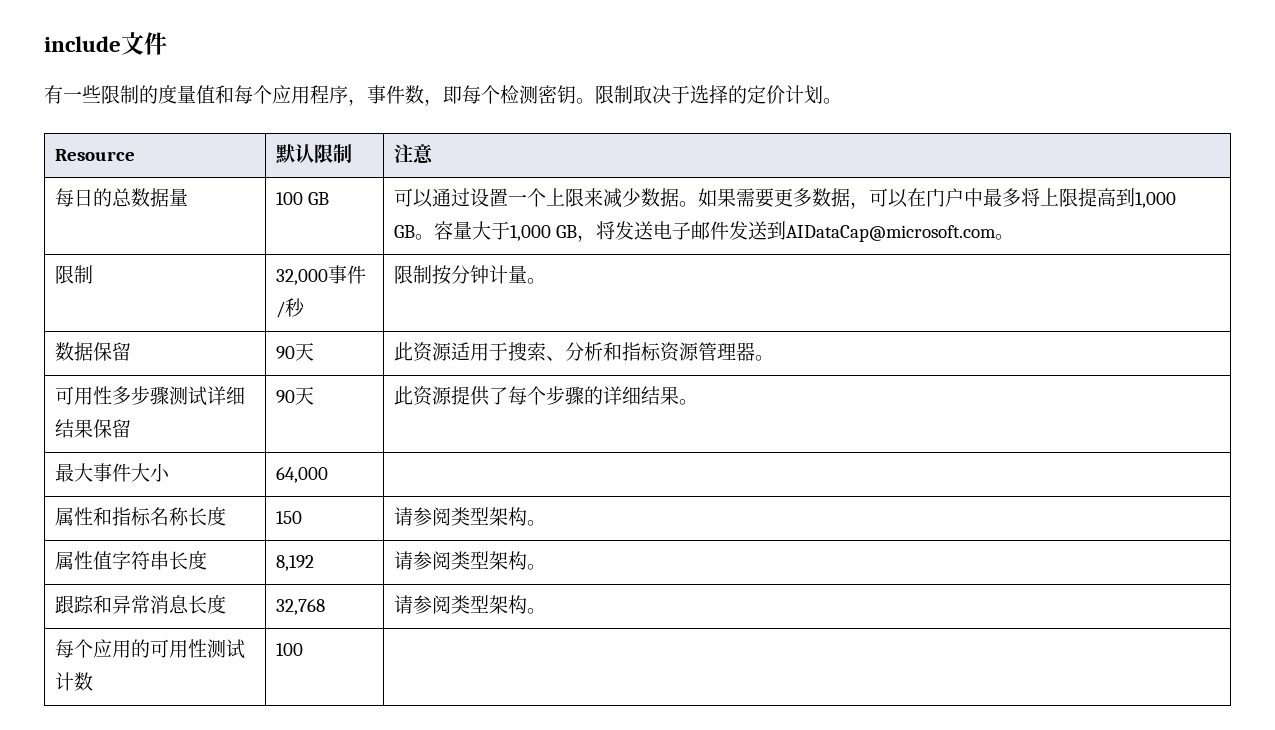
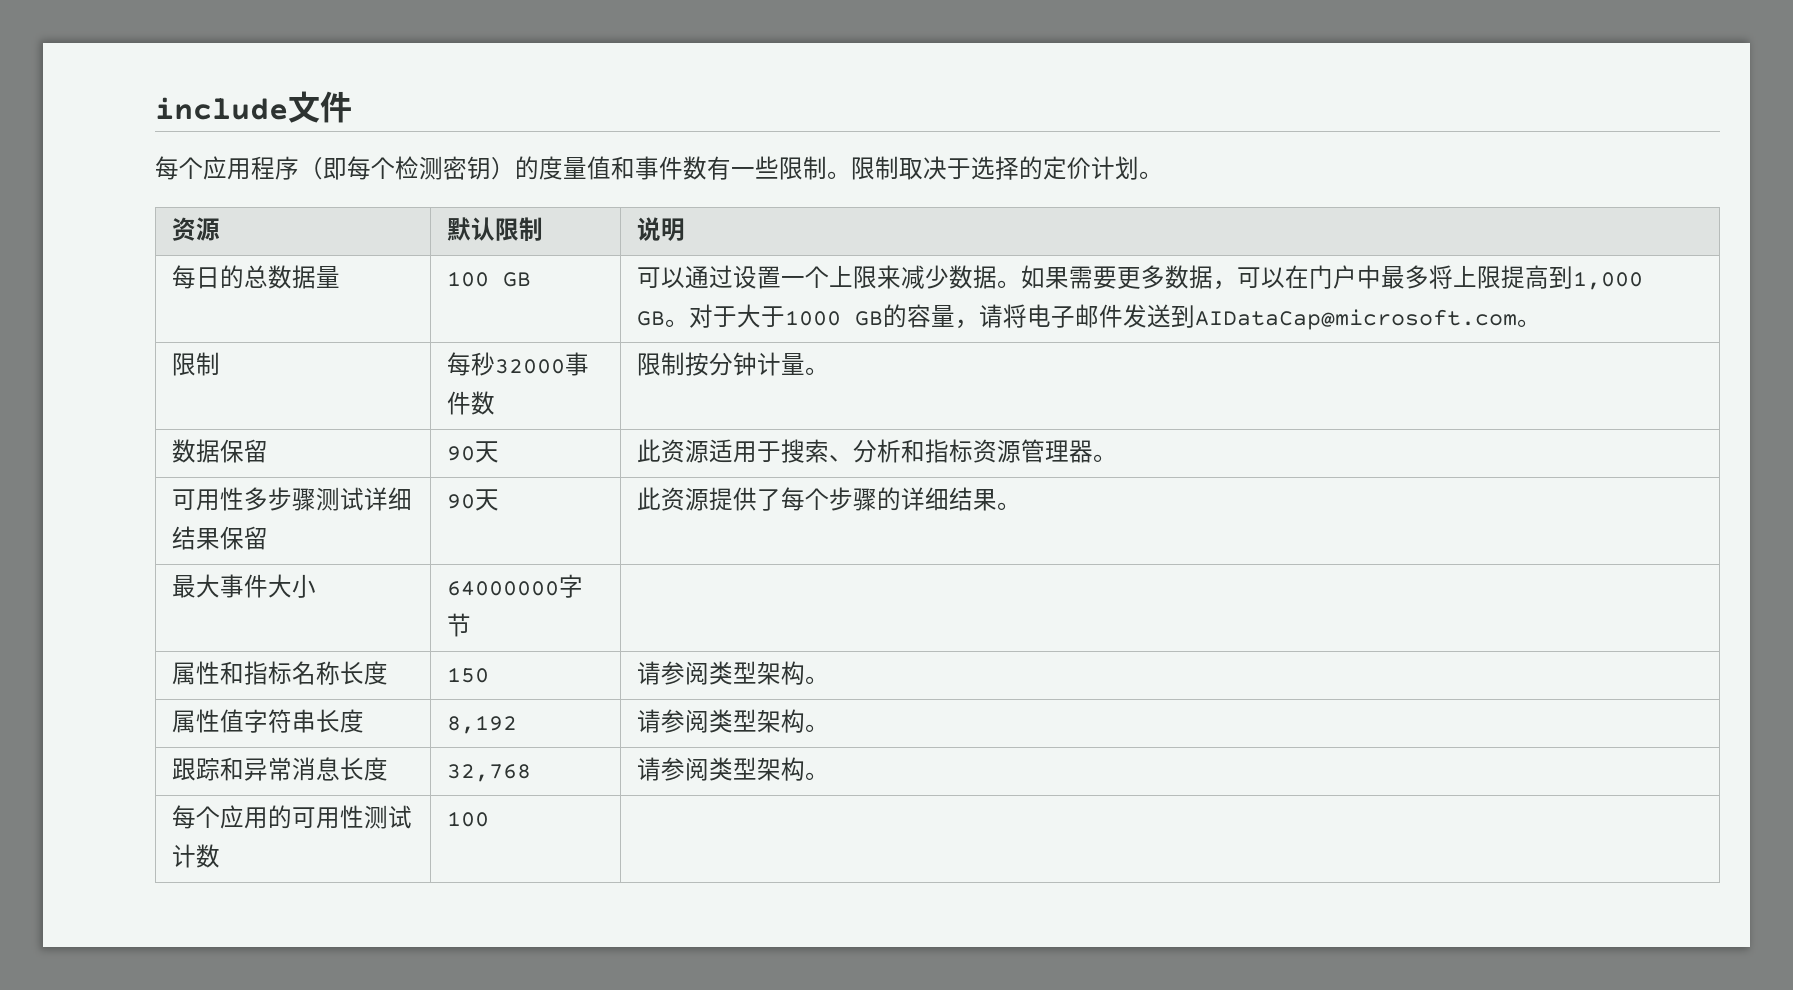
[44,85,234,104] 有一些限制的度量值和 -> (352, 107) none
[348,85,443,106] ，事件数， -> [299,157,323,180] （
(576, 94) none -> [491,156,827,180] ）的度量值和事件数有一些限制
[54,149,135,161] Resource -> [172,217,221,241] 资源
[393,144,433,164] 注意 -> [637,217,686,241] 说明
[433,221,654,242] 容量大于1,000 GB，将发送 -> [689,304,1028,329] 对于大于1000 GB的容量，请将
[275,265,366,285] [275,298,305,318] 32,000事件/秒 -> [447,352,590,376] [447,391,496,415] 每秒32000事件数
[275,467,328,483] 64,000 -> [447,574,584,598] [447,613,472,637] 64000000字节

